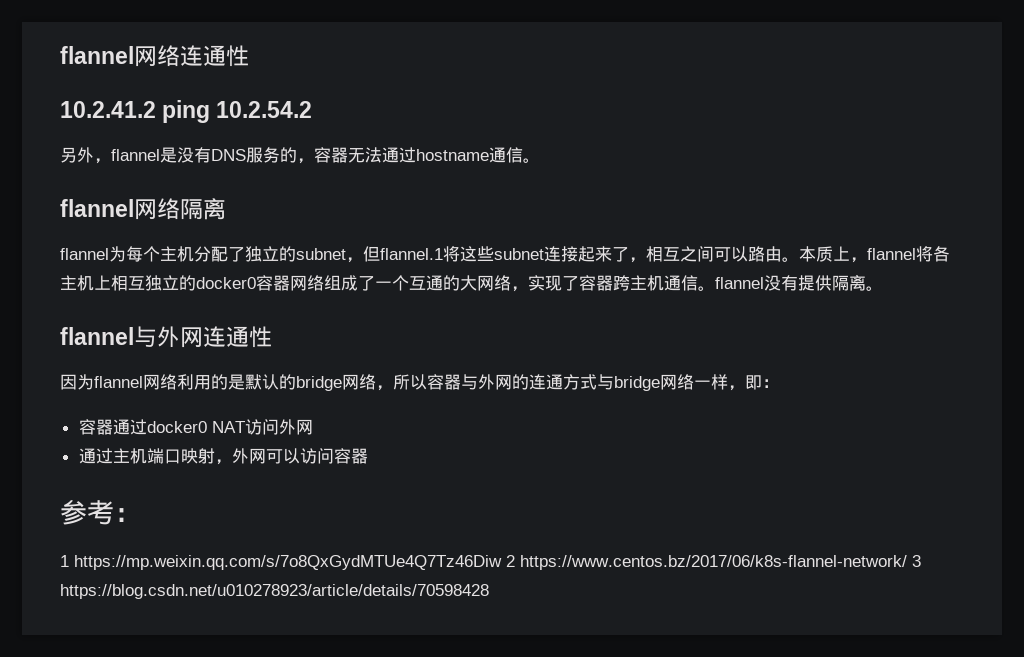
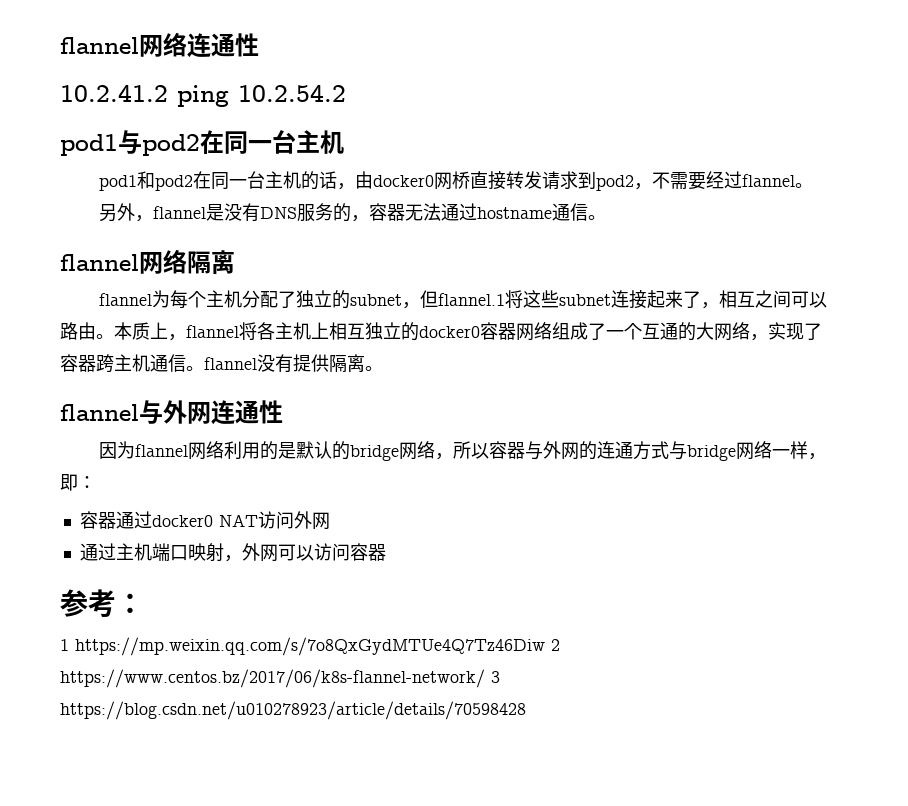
(313, 109) none -> [60,130,344,156] [98,171,813,191] // pod1与pod2在同一台主机 // pod1和pod2在同一台主机的话，由docker0网桥直接转发请求到pod2，不需要经过flannel。

